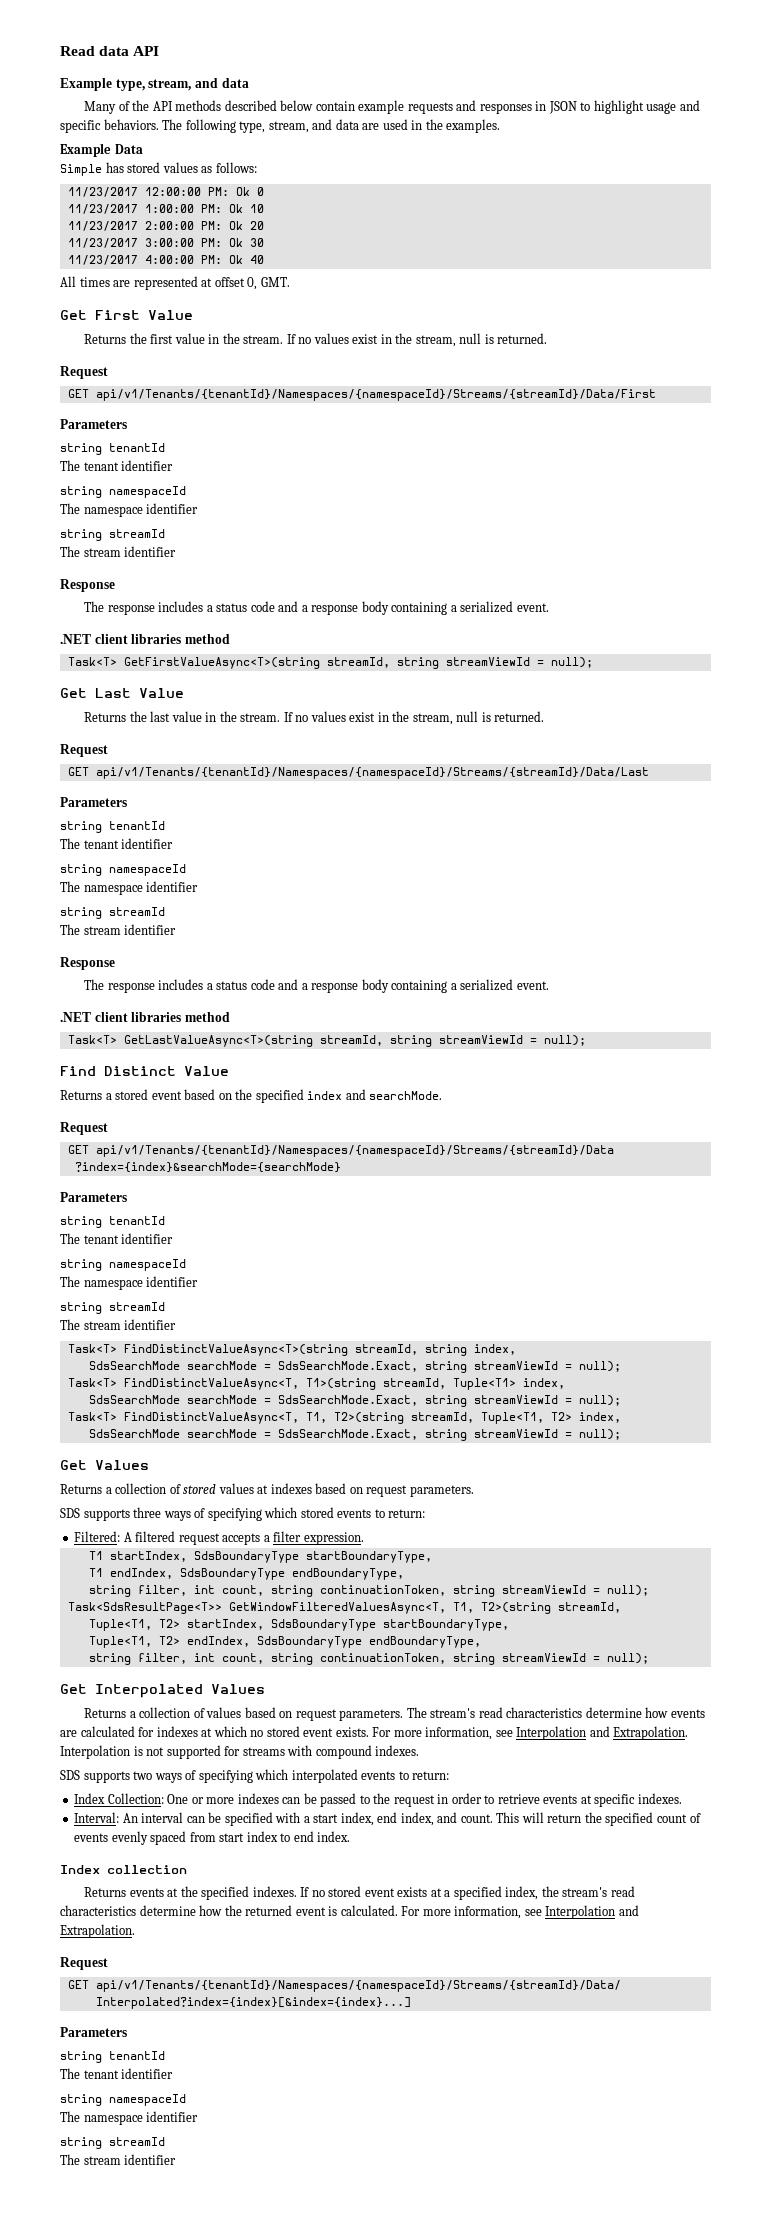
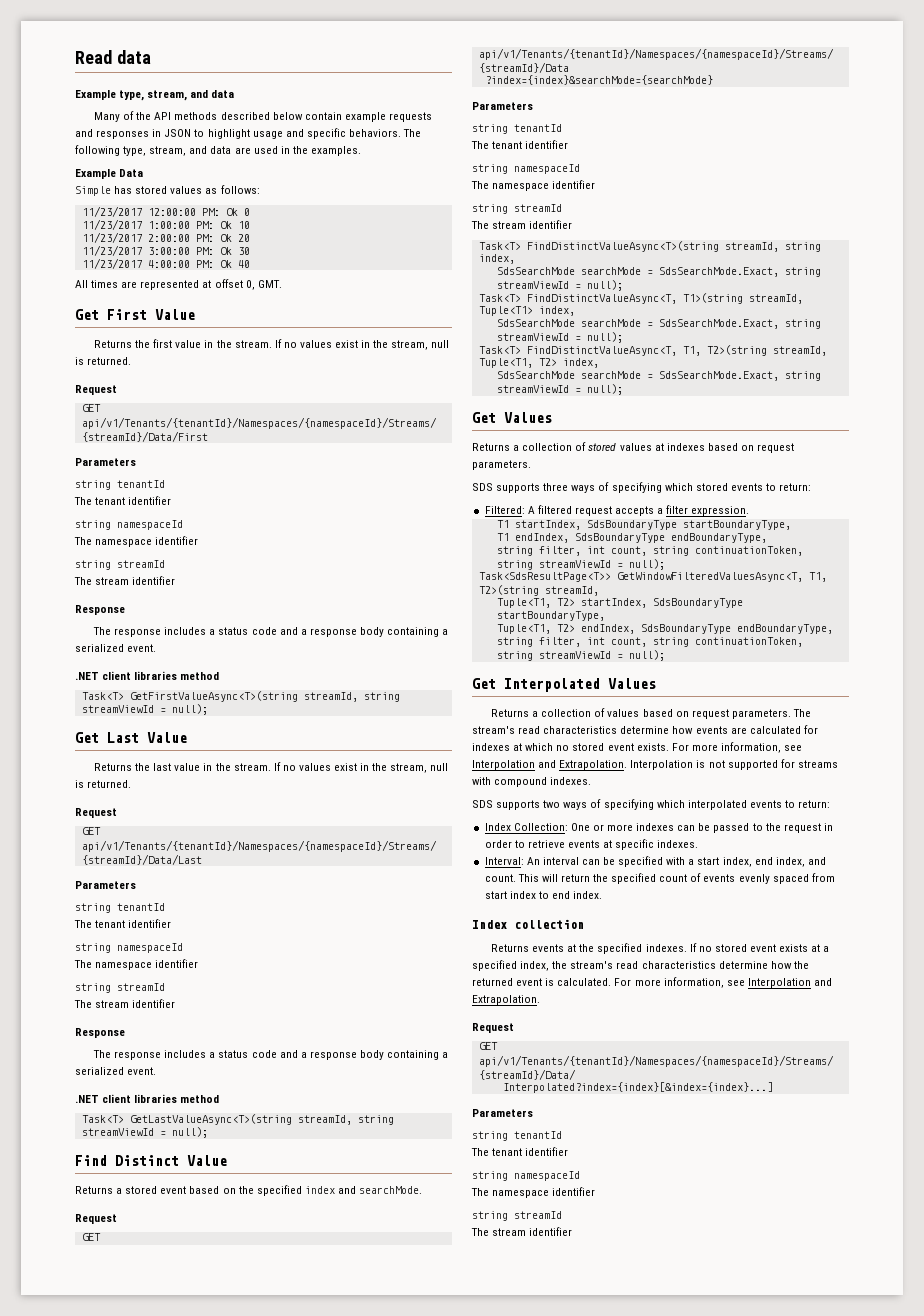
[133,46,160,56] API -> (151, 57) none

